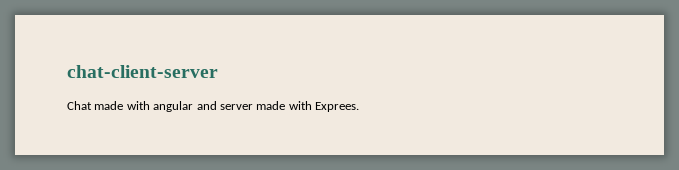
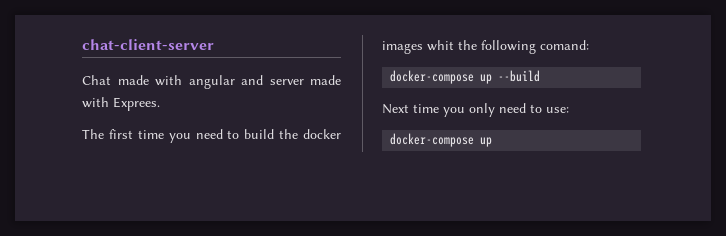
(359, 107) none -> [82,129,341,143] [382,40,589,54] [390,70,541,84] [382,103,569,117] [390,133,493,147] // The first time you need to build the docker images whit the following comand: // docker-compose up --build // Next time you only need to use: // docker-compose up

